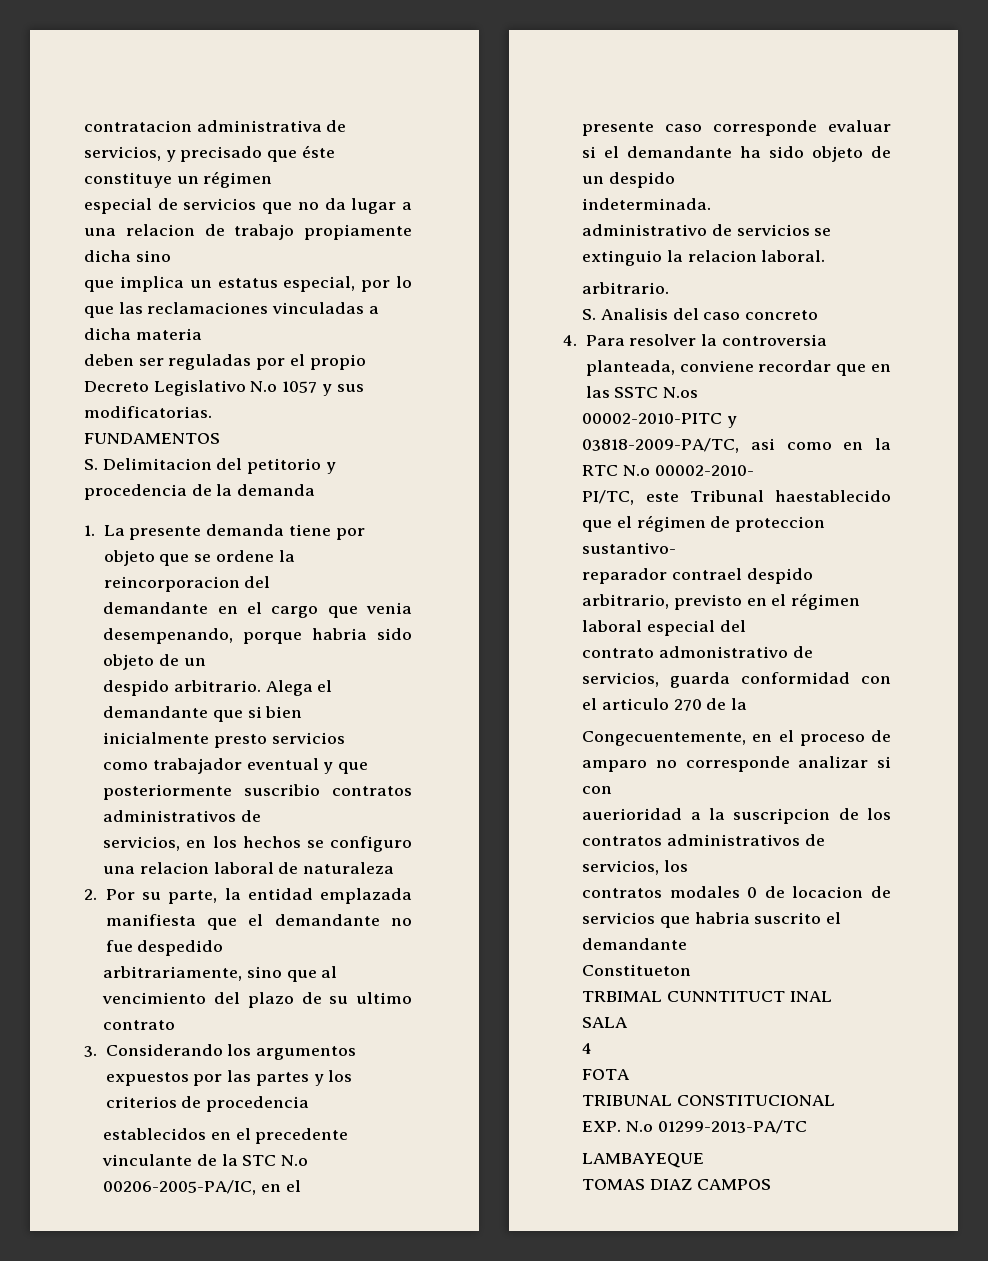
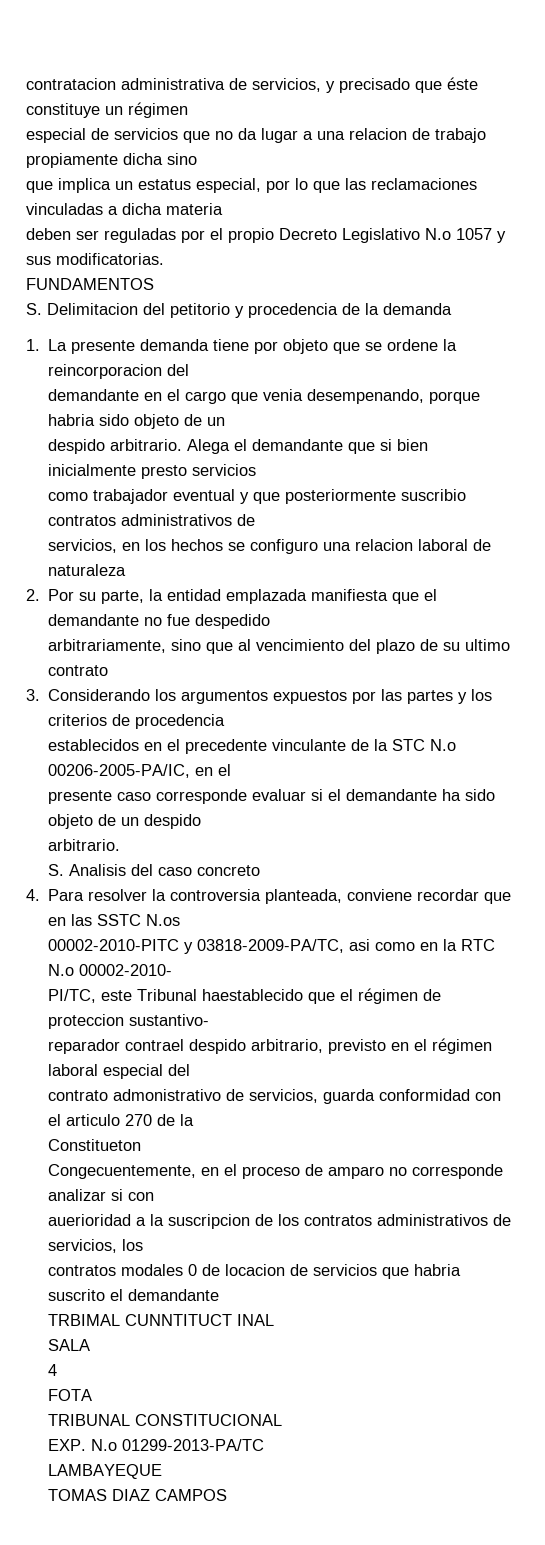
[582,198,712,210] [582,224,832,236] [582,250,826,266] // indeterminada. // administrativo de servicios se extinguio la relacion laboral. -> (202, 821) none
(748, 704) none -> [48,1139,142,1151] // Constitueton
[582,964,692,976] // Constitueton -> (220, 1295) none

